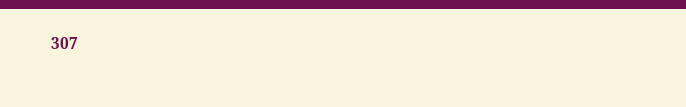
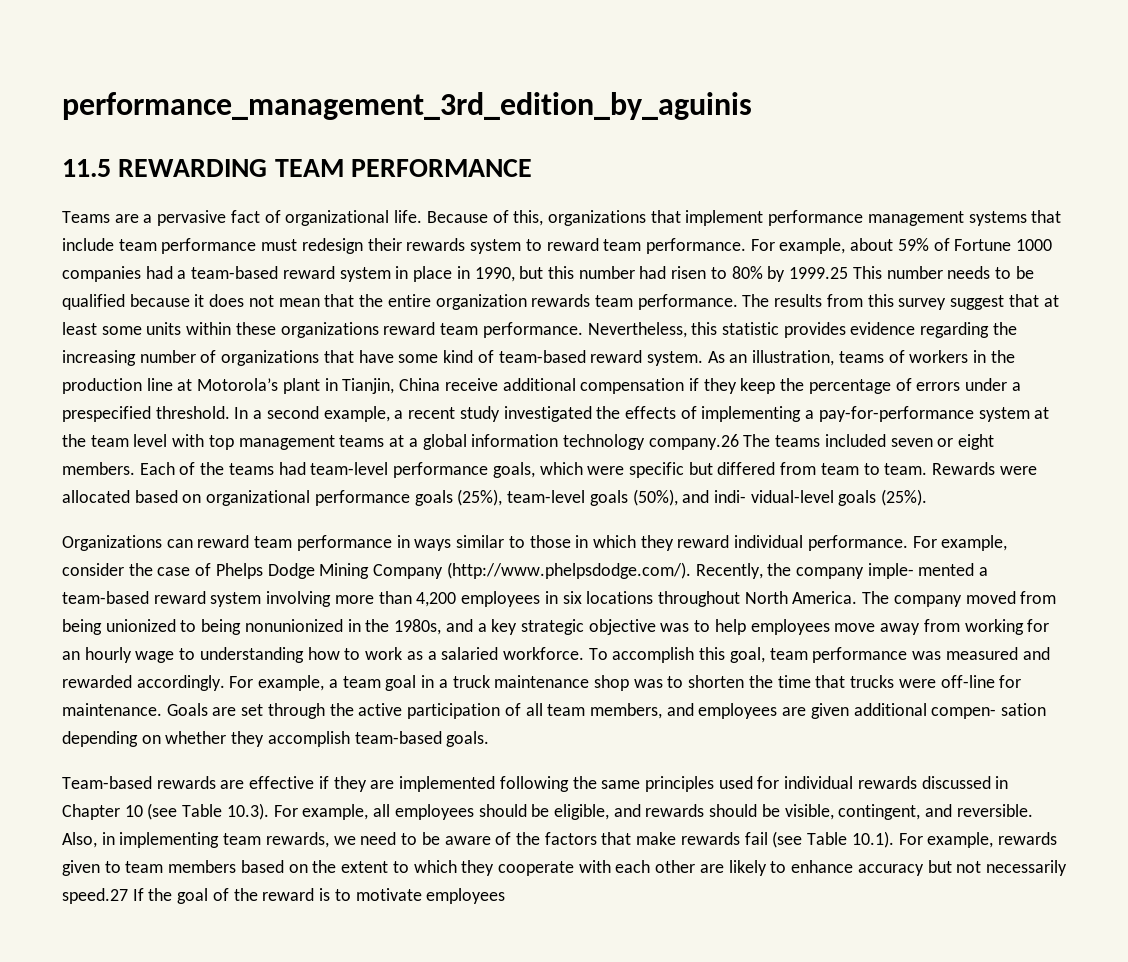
[51,37,78,49] 307 -> [62,92,752,120] [62,159,533,177] [62,210,1062,226] [62,238,1053,254] [62,266,1034,282] [62,294,1059,310] [62,322,1017,338] [62,350,1015,366] [62,378,1021,394] [62,406,1050,422] [62,434,995,450] [62,462,1037,478] [62,489,928,506] [62,535,1008,551] [62,562,989,579] [62,591,1057,607] [62,619,1050,635] [62,647,1050,663] [62,675,1022,691] [62,703,1047,719] [62,731,490,747] [62,776,1009,792] [62,803,1033,820] [62,831,1057,848] [62,860,1067,876] [62,888,506,904] performance_management_3rd_edition_by_aguinis // 11.5 REWARDING TEAM PERFORMANCE // Teams are a pervasive fact of organizational life. Because of this, organizations that implement performance management systems that include team performance must redesign their rewards system to reward team performance. For example, about 59% of Fortune 1000 companies had a team-based reward system in place in 1990, but this number had risen to 80% by 1999.25 This number needs to be qualified because it does not mean that the entire organization rewards team performance. The results from this survey suggest that at least some units within these organizations reward team performance. Nevertheless, this statistic provides evidence regarding the increasing number of organizations that have some kind of team-based reward system. As an illustration, teams of workers in the production line at Motorola’s plant in Tianjin, China receive additional compensation if they keep the percentage of errors under a prespecified threshold. In a second example, a recent study investigated the effects of implementing a pay-for-performance system at the team level with top management teams at a global information technology company.26 The teams included seven or eight members. Each of the teams had team-level performance goals, which were specific but differed from team to team. Rewards were allocated based on organizational performance goals (25%), team-level goals (50%), and indi- vidual-level goals (25%). // Organizations can reward team performance in ways similar to those in which they reward individual performance. For example, consider the case of Phelps Dodge Mining Company (http://www.phelpsdodge.com/). Recently, the company imple- mented a team-based reward system involving more than 4,200 employees in six locations throughout North America. The company moved from being unionized to being nonunionized in the 1980s, and a key strategic objective was to help employees move away from working for an hourly wage to understanding how to work as a salaried workforce. To accomplish this goal, team performance was measured and rewarded accordingly. For example, a team goal in a truck maintenance shop was to shorten the time that trucks were off-line for maintenance. Goals are set through the active participation of all team members, and employees are given additional compen- sation depending on whether they accomplish team-based goals. // Team-based rewards are effective if they are implemented following the same principles used for individual rewards discussed in Chapter 10 (see Table 10.3). For example, all employees should be eligible, and rewards should be visible, contingent, and reversible. Also, in implementing team rewards, we need to be aware of the factors that make rewards fail (see Table 10.1). For example, rewards given to team members based on the extent to which they cooperate with each other are likely to enhance accuracy but not necessarily speed.27 If the goal of the reward is to motivate employees

